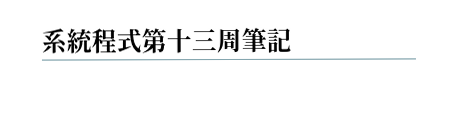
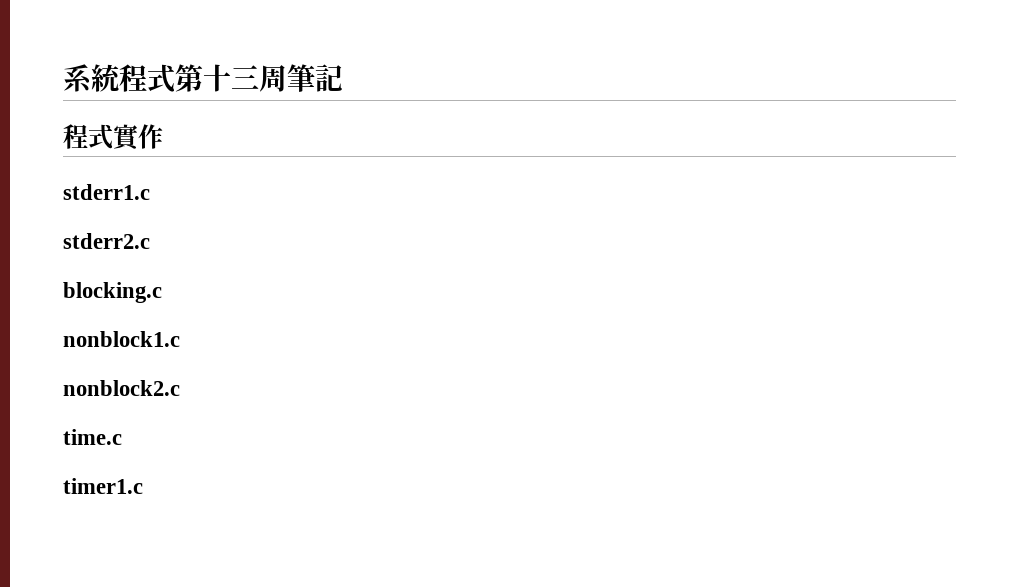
(292, 40) none -> [63,124,163,151] [63,184,150,200] [63,233,150,249] [63,282,162,303] [63,331,180,347] [63,380,180,396] [63,429,122,445] [63,478,143,494] // 程式實作 // stderr1.c // stderr2.c // blocking.c // nonblock1.c // nonblock2.c // time.c // timer1.c

